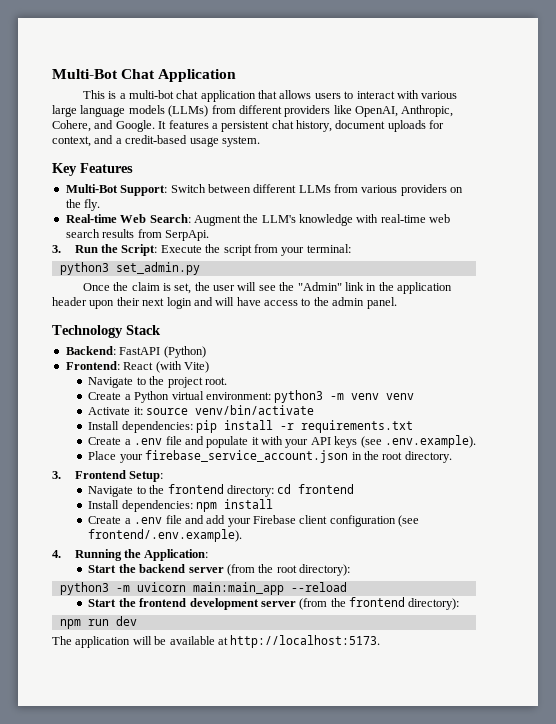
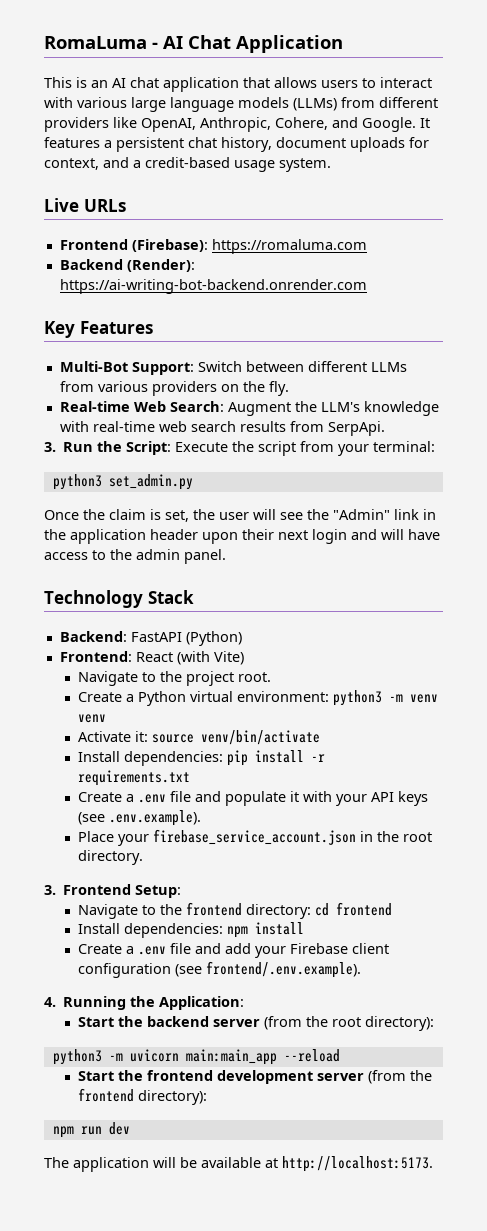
[52,69,118,79] Multi-Bot -> [44,36,183,49] RomaLuma - AI
[119,90,174,99] a multi-bot -> [91,78,126,88] an AI
(260, 141) none -> [44,198,126,212] [59,239,367,254] [59,259,195,272] [59,279,367,294] // Live URLs // Frontend (Firebase): https://romaluma.com // Backend (Render): https://ai-writing-bot-backend.onrender.com

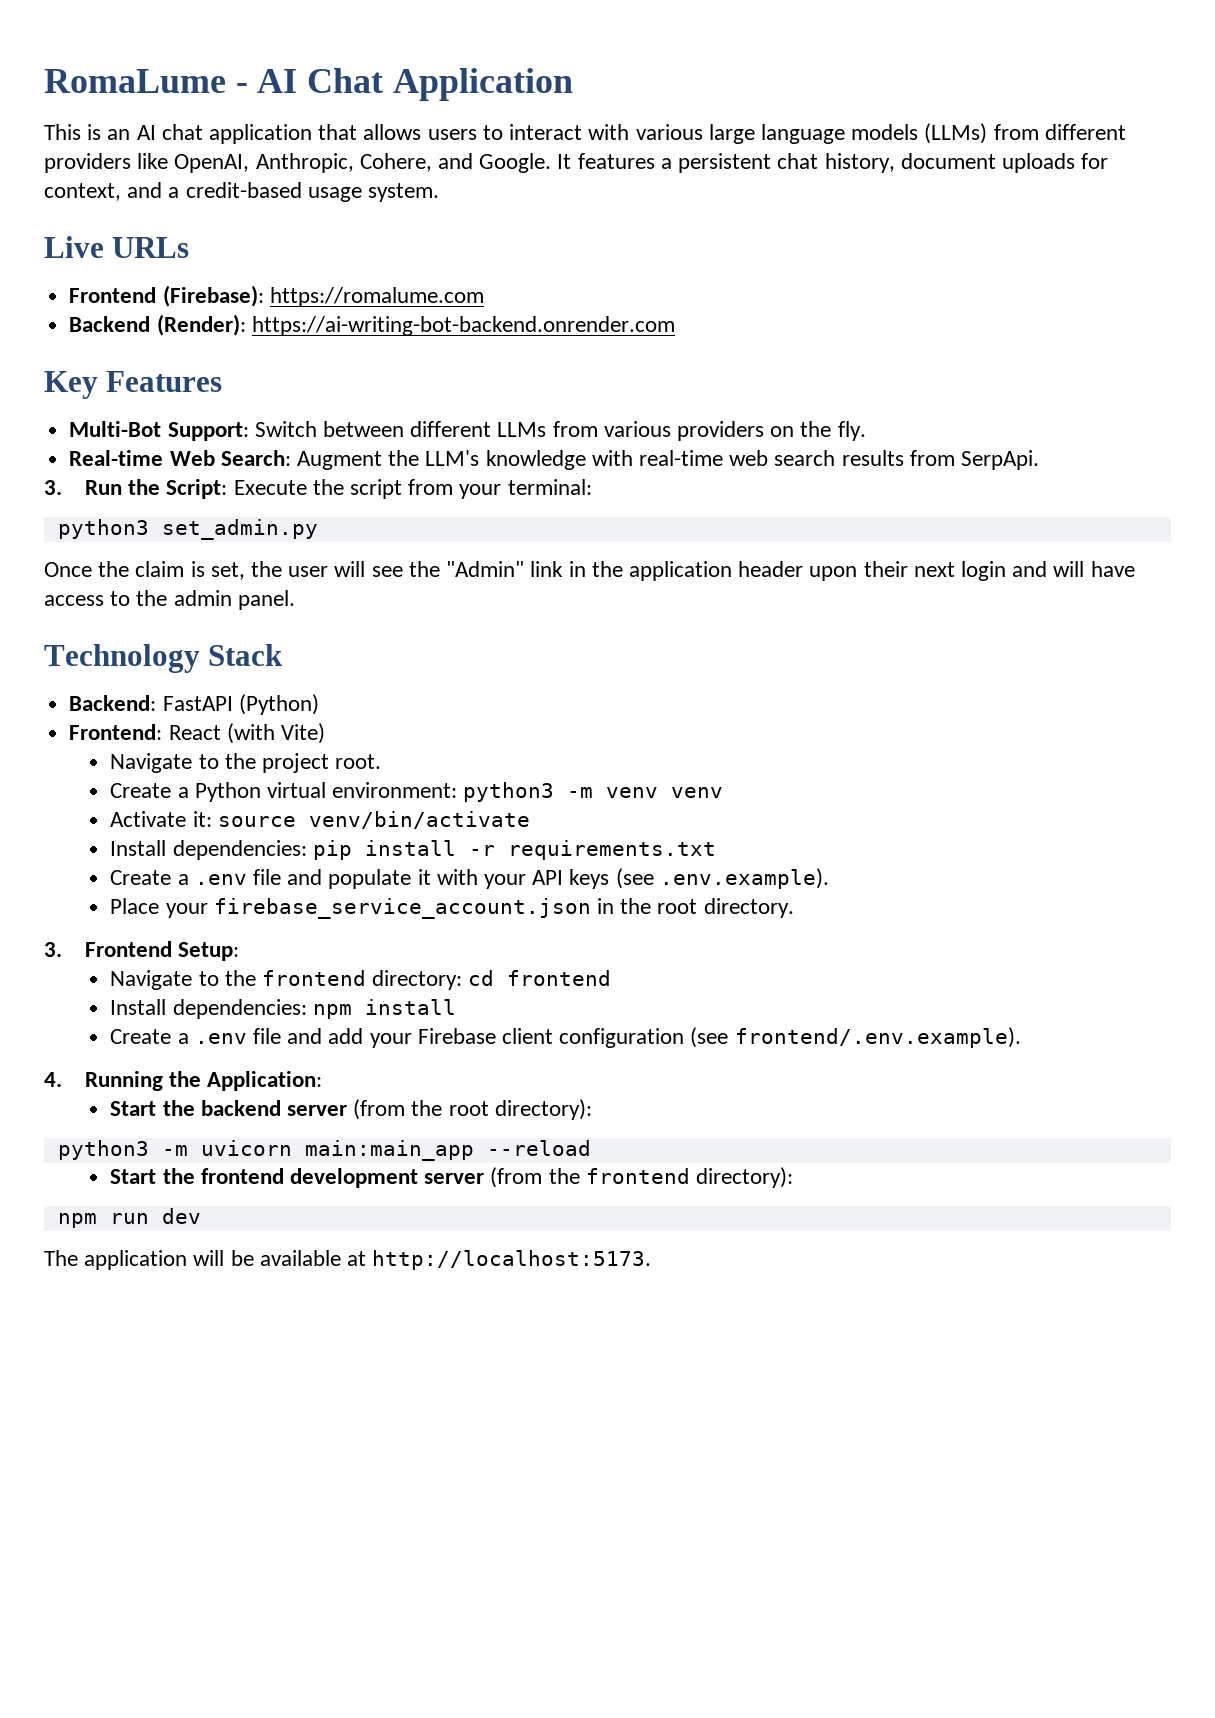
[44,36,147,49] RomaLuma -> [44,69,226,93] RomaLume
[211,239,367,254] https://romaluma.com -> [269,287,484,307] https://romalume.com

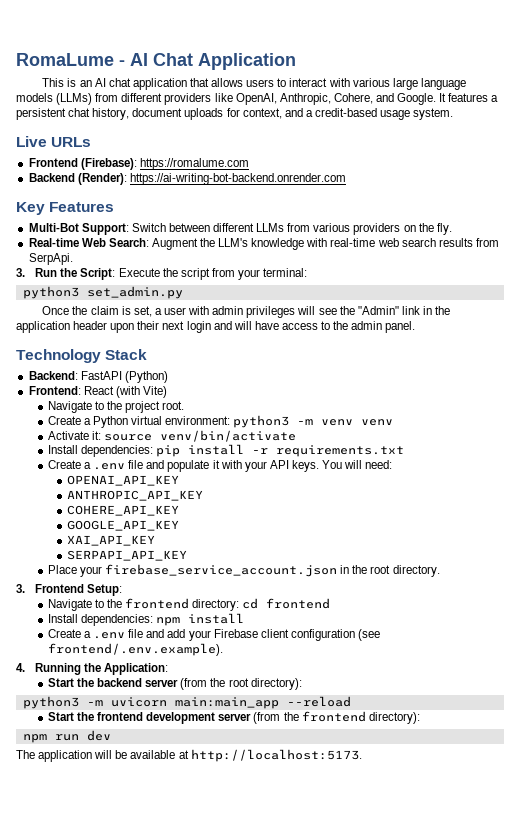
[251,561,329,577] the user -> [154,306,296,318] a user with admin privileges
[569,868,829,889] keys (see .env.example). -> [291,460,393,472] [67,475,180,486] [67,490,204,501] [67,505,180,516] [67,520,180,531] [67,535,156,546] [67,550,188,561] keys. You will need: // OPENAI_API_KEY // ANTHROPIC_API_KEY // COHERE_API_KEY // GOOGLE_API_KEY // XAI_API_KEY // SERPAPI_API_KEY

